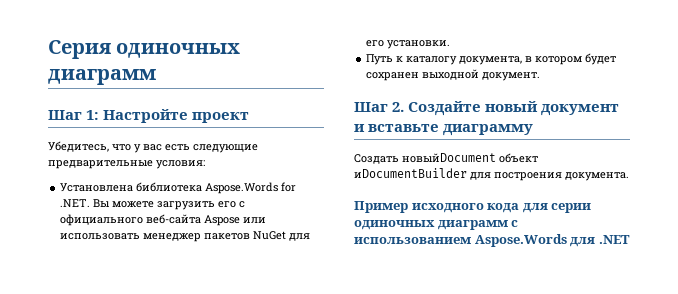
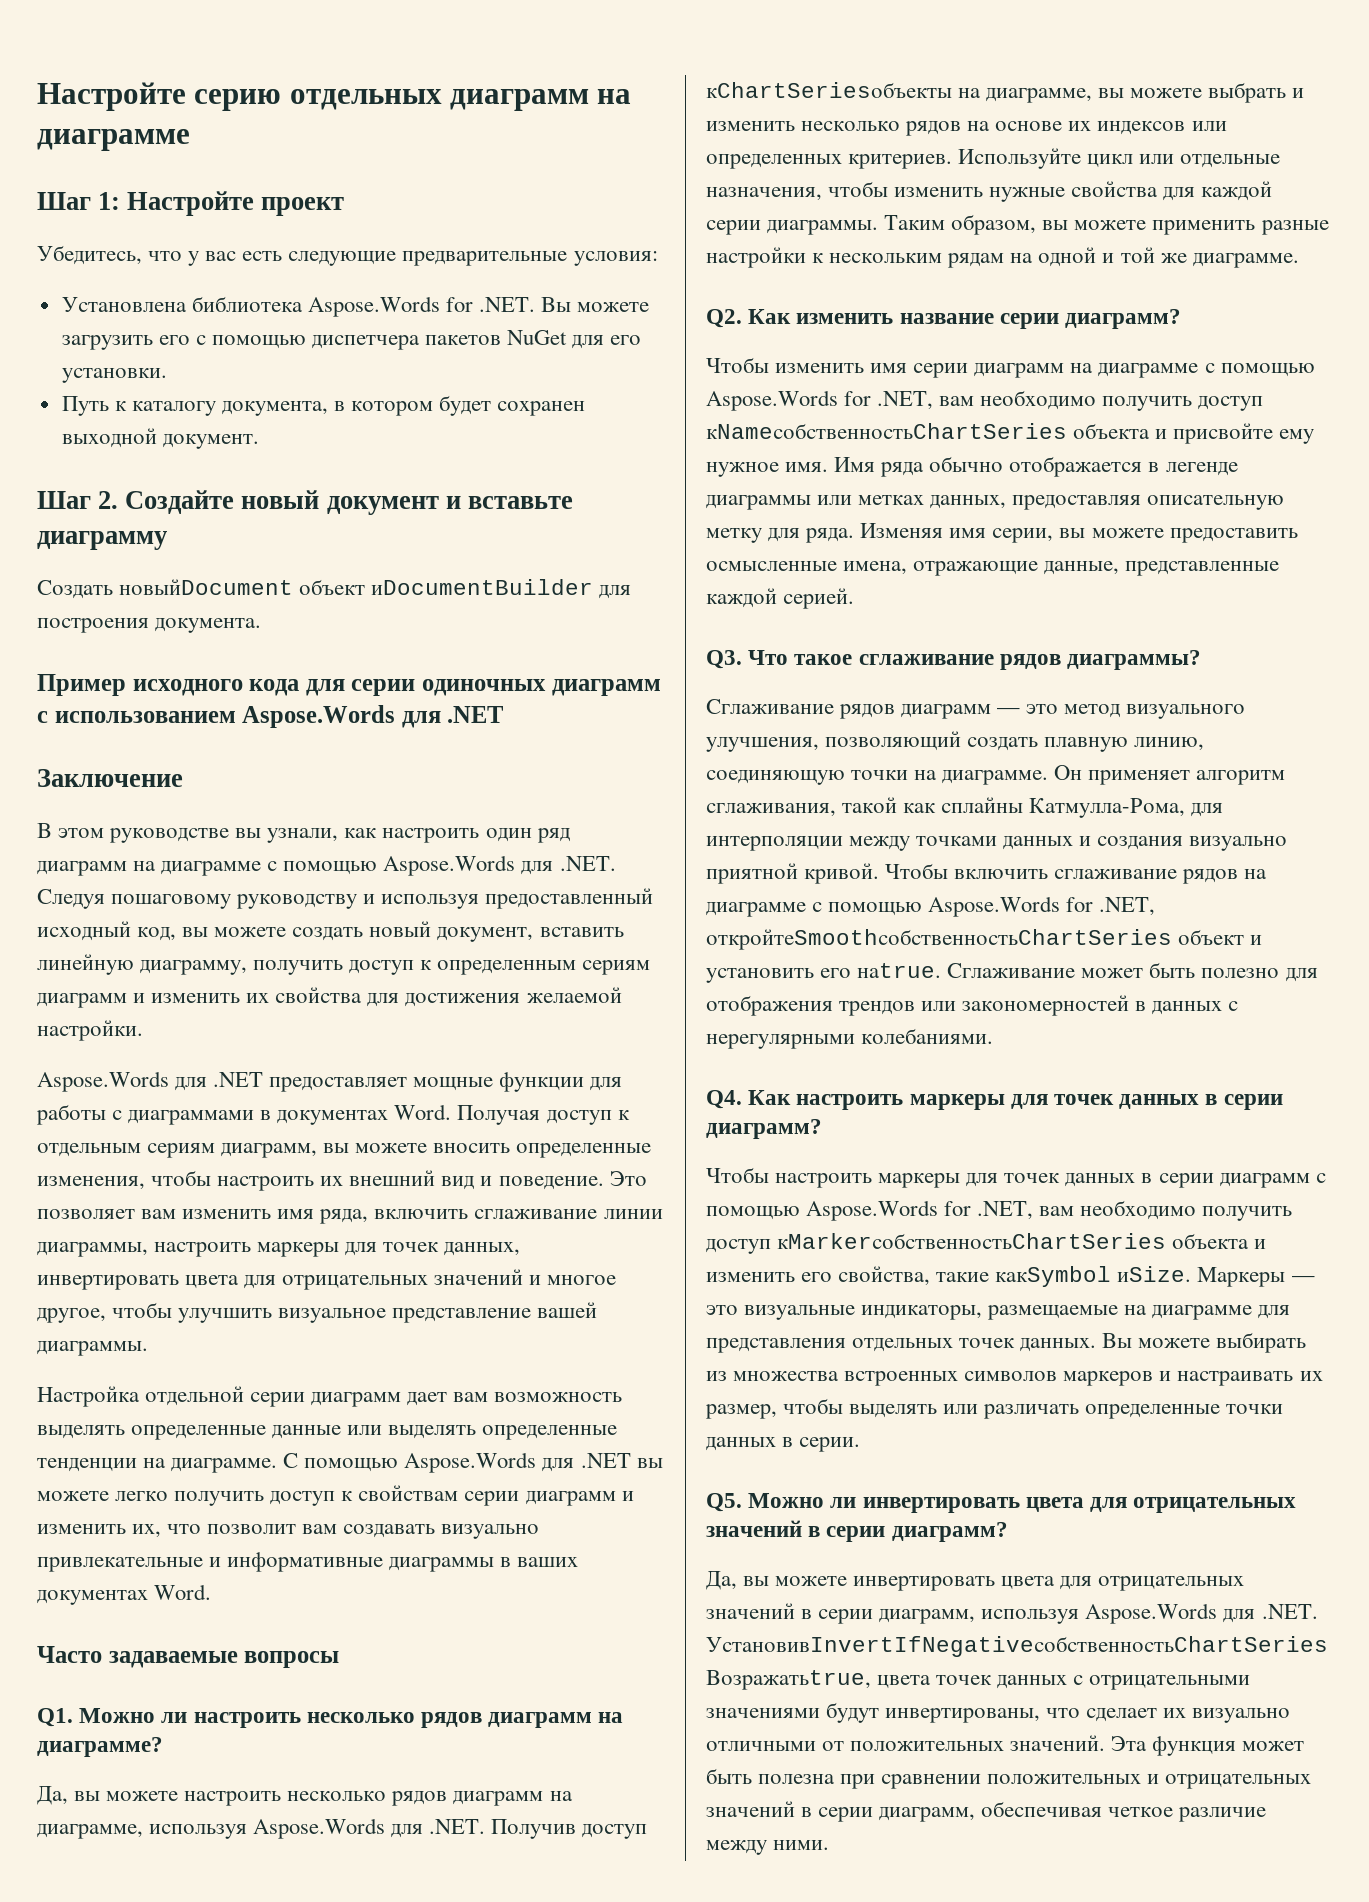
[48,40,241,59] [48,69,156,85] Серия одиночных диаграмм -> [37,82,632,111] [37,129,190,151] Настройте серию отдельных диаграмм на диаграмме
[60,214,267,226] [60,233,202,242] официального веб-сайта Aspose или использовать менеджер -> [211,335,421,350] помощью диспетчера
(630, 239) none -> [37,769,183,787] [37,823,570,843] [37,855,616,876] [37,888,654,909] [37,921,624,942] [37,954,651,975] [37,987,622,1008] [37,1020,143,1041] [37,1071,623,1092] [36,1104,630,1125] [37,1143,652,1158] [37,1170,647,1191] [37,1209,663,1224] [37,1242,521,1257] [37,1269,617,1290] [37,1302,598,1323] [37,1341,148,1356] [37,1386,623,1407] [37,1425,618,1440] [37,1452,663,1473] [37,1485,634,1506] [37,1524,540,1539] [37,1552,579,1572] [37,1584,212,1605] [37,1646,340,1668] [37,1708,624,1728] [37,1737,163,1757] [37,1786,573,1806] [37,1818,648,1839] [706,82,1305,103] [706,121,1227,136] [706,148,1281,169] [706,181,1273,202] [706,214,1329,235] [706,247,1299,268] [706,309,1182,329] [706,357,1315,378] [706,390,1264,411] [706,423,1315,444] [706,456,1238,477] [706,495,1285,510] [706,523,1298,543] [706,561,1280,576] [706,588,855,609] [706,650,1202,670] [706,699,1246,719] [706,731,1205,752] [706,765,1286,785] [706,797,1224,818] [706,836,1288,851] [706,863,1268,884] [706,896,1156,917] [706,929,1263,950] [706,962,1318,983] [706,995,1239,1016] [706,1028,994,1049] [706,1090,1283,1110] [706,1119,822,1139] [706,1167,1326,1188] [706,1200,1293,1221] [706,1233,1267,1254] [706,1266,1315,1287] [706,1305,1291,1320] [706,1332,1307,1353] [706,1371,1323,1386] [705,1398,1284,1419] [706,1437,861,1452] [706,1493,1297,1513] [706,1520,1008,1542] [706,1571,1245,1591] [706,1603,1318,1624] [706,1636,1328,1657] [706,1670,1251,1690] [706,1702,1291,1723] [706,1735,1305,1756] [706,1768,1312,1789] [706,1801,1267,1822] [706,1840,830,1855] // Заключение // В этом руководстве вы узнали, как настроить один ряд диаграмм на диаграмме с помощью Aspose.Words для .NET. Следуя пошаговому руководству и используя предоставленный исходный код, вы можете создать новый документ, вставить линейную диаграмму, получить доступ к определенным сериям диаграмм и изменить их свойства для достижения желаемой настройки. // Aspose.Words для .NET предоставляет мощные функции для работы с диаграммами в документах Word. Получая доступ к отдельным сериям диаграмм, вы можете вносить определенные изменения, чтобы настроить их внешний вид и поведение. Это позволяет вам изменить имя ряда, включить сглаживание линии диаграммы, настроить маркеры для точек данных, инвертировать цвета для отрицательных значений и многое другое, чтобы улучшить визуальное представление вашей диаграммы. // Настройка отдельной серии диаграмм дает вам возможность выделять определенные данные или выделять определенные тенденции на диаграмме. С помощью Aspose.Words для .NET вы можете легко получить доступ к свойствам серии диаграмм и изменить их, что позволит вам создавать визуально привлекательные и информативные диаграммы в ваших документах Word. // Часто задаваемые вопросы // Q1. Можно ли настроить несколько рядов диаграмм на диаграмме? // Да, вы можете настроить несколько рядов диаграмм на диаграмме, используя Aspose.Words для .NET. Получив доступ кChartSeriesобъекты на диаграмме, вы можете выбрать и изменить несколько рядов на основе их индексов или определенных критериев. Используйте цикл или отдельные назначения, чтобы изменить нужные свойства для каждой серии диаграммы. Таким образом, вы можете применить разные настройки к нескольким рядам на одной и той же диаграмме. // Q2. Как изменить название серии диаграмм? // Чтобы изменить имя серии диаграмм на диаграмме с помощью Aspose.Words for .NET, вам необходимо получить доступ кNameсобственностьChartSeries объекта и присвойте ему нужное имя. Имя ряда обычно отображается в легенде диаграммы или метках данных, предоставляя описательную метку для ряда. Изменяя имя серии, вы можете предоставить осмысленные имена, отражающие данные, представленные каждой серией. // Q3. Что такое сглаживание рядов диаграммы? // Сглаживание рядов диаграмм — это метод визуального улучшения, позволяющий создать плавную линию, соединяющую точки на диаграмме. Он применяет алгоритм сглаживания, такой как сплайны Катмулла-Рома, для интерполяции между точками данных и создания визуально приятной кривой. Чтобы включить сглаживание рядов на диаграмме с помощью Aspose.Words for .NET, откройтеSmoothсобственностьChartSeries объект и установить его наtrue. Сглаживание может быть полезно для отображения трендов или закономерностей в данных с нерегулярными колебаниями. // Q4. Как настроить маркеры для точек данных в серии диаграмм? // Чтобы настроить маркеры для точек данных в серии диаграмм с помощью Aspose.Words for .NET, вам необходимо получить доступ кMarkerсобственностьChartSeries объекта и изменить его свойства, такие какSymbol иSize. Маркеры — это визуальные индикаторы, размещаемые на диаграмме для представления отдельных точек данных. Вы можете выбирать из множества встроенных символов маркеров и настраивать их размер, чтобы выделять или различать определенные точки данных в серии. // Q5. Можно ли инвертировать цвета для отрицательных значений в серии диаграмм? // Да, вы можете инвертировать цвета для отрицательных значений в серии диаграмм, используя Aspose.Words для .NET. УстановивInvertIfNegativeсобственностьChartSeries Возражатьtrue, цвета точек данных с отрицательными значениями будут инвертированы, что сделает их визуально отличными от положительных значений. Эта функция может быть полезна при сравнении положительных и отрицательных значений в серии диаграмм, обеспечивая четкое различие между ними.

